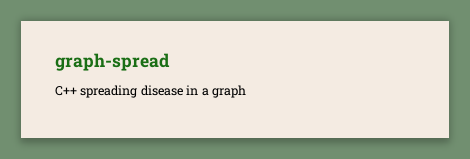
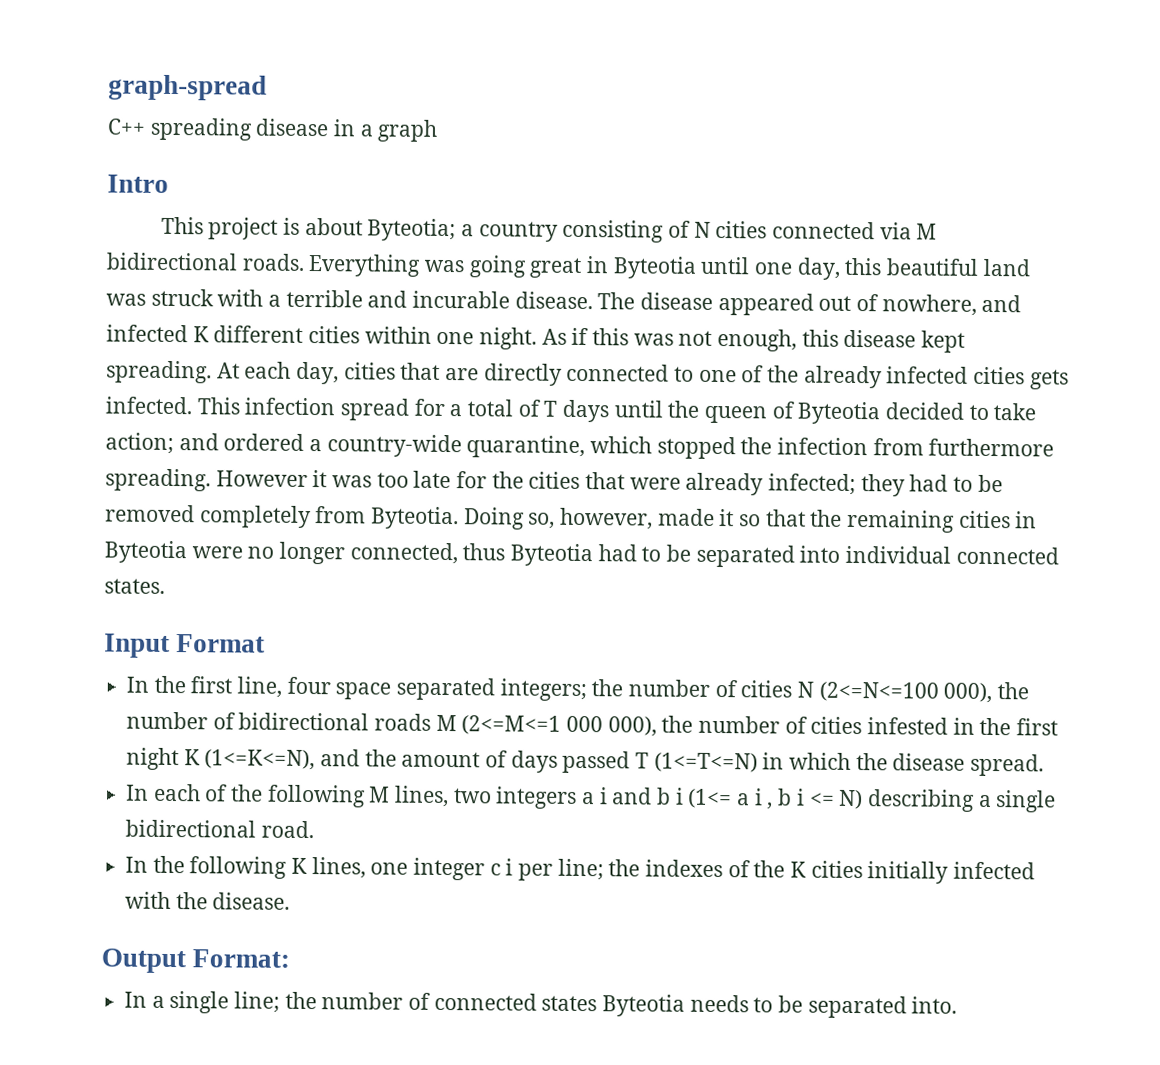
(246, 91) none -> [107,174,169,193] [160,216,938,243] [106,252,1031,280] [106,288,1022,316] [106,324,966,353] [106,360,1069,390] [105,396,1037,425] [105,432,1055,460] [105,468,1003,497] [105,504,1038,533] [104,540,1059,568] [104,578,165,594] [104,633,266,658] [126,675,1030,704] [126,711,1059,737] [126,747,1045,777] [126,783,1057,813] [125,819,314,839] [125,855,1036,884] [125,891,291,910] [101,948,291,974] [124,991,958,1019] // Intro // This project is about Byteotia; a country consisting of N cities connected via M bidirectional roads. Everything was going great in Byteotia until one day, this beautiful land was struck with a terrible and incurable disease. The disease appeared out of nowhere, and infected K different cities within one night. As if this was not enough, this disease kept spreading. At each day, cities that are directly connected to one of the already infected cities gets infected. This infection spread for a total of T days until the queen of Byteotia decided to take action; and ordered a country-wide quarantine, which stopped the infection from furthermore spreading. However it was too late for the cities that were already infected; they had to be removed completely from Byteotia. Doing so, however, made it so that the remaining cities in Byteotia were no longer connected, thus Byteotia had to be separated into individual connected states. // Input Format // In the first line, four space separated integers; the number of cities N (2<=N<=100 000), the number of bidirectional roads M (2<=M<=1 000 000), the number of cities infested in the first night K (1<=K<=N), and the amount of days passed T (1<=T<=N) in which the disease spread. // In each of the following M lines, two integers a i and b i (1<= a i , b i <= N) describing a single bidirectional road. // In the following K lines, one integer c i per line; the indexes of the K cities initially infected with the disease. // Output Format: // In a single line; the number of connected states Byteotia needs to be separated into.

